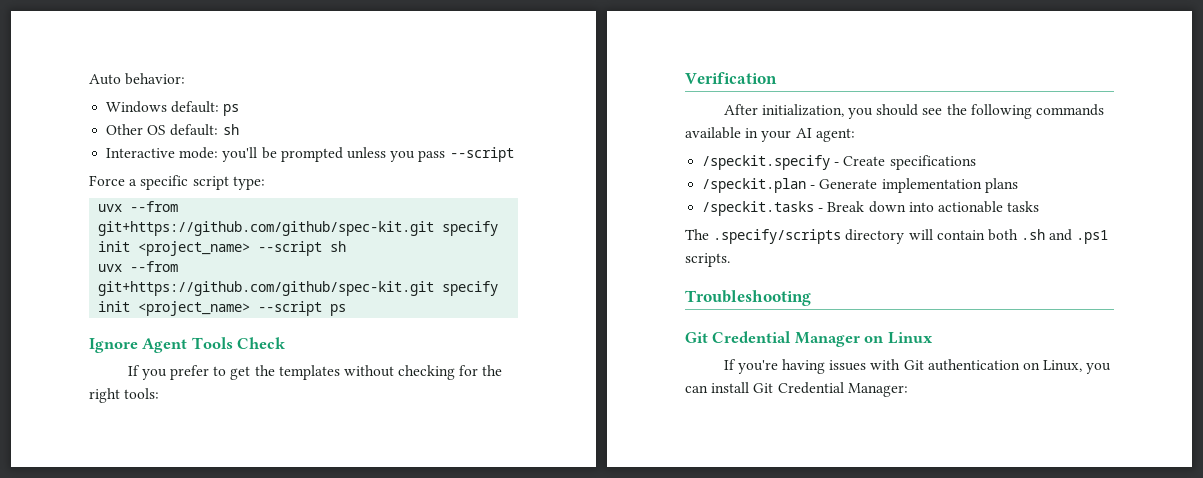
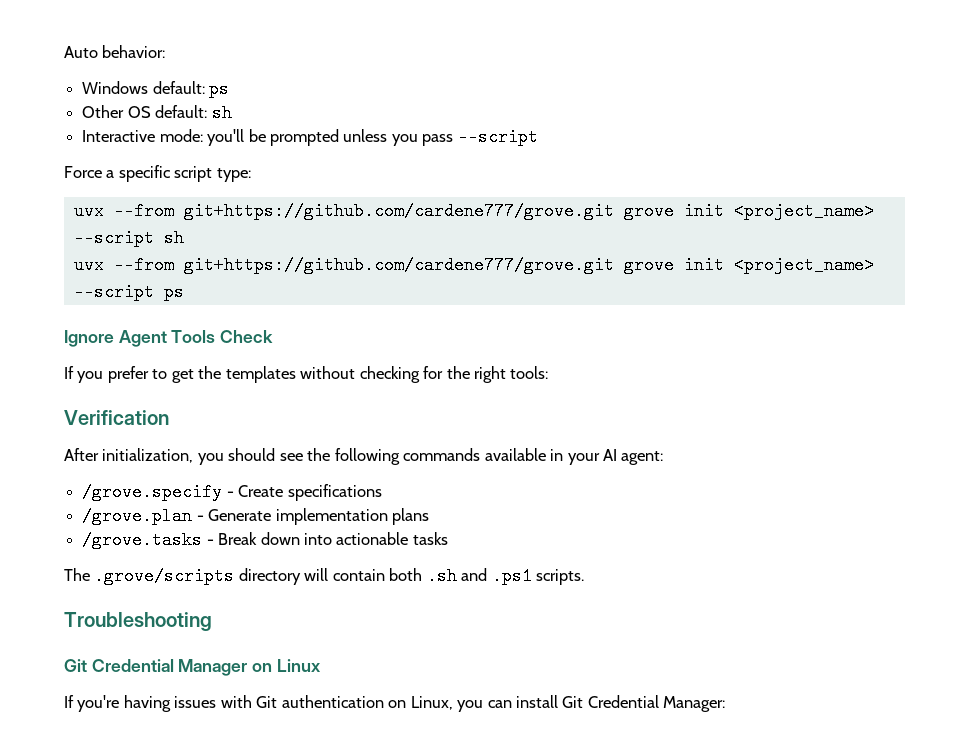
[98,221,499,236] git+https://github.com/github/spec-kit.git specify -> [183,202,674,220] git+https://github.com/cardene777/grove.git grove
[98,281,499,296] git+https://github.com/github/spec-kit.git specify -> [183,256,674,274] git+https://github.com/cardene777/grove.git grove
[702,155,831,170] /speckit.specify -> [82,483,223,501] /grove.specify
[702,178,807,193] /speckit.plan -> [82,507,193,525] /grove.plan
[702,201,815,216] /speckit.tasks -> [82,531,203,549] /grove.tasks
[713,229,842,244] .specify/scripts -> [94,567,235,585] .grove/scripts

